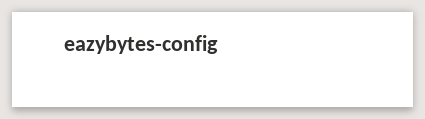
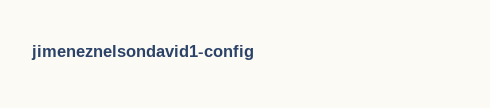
[64,35,218,54] eazybytes-config -> [31,45,254,60] jimeneznelsondavid1-config

